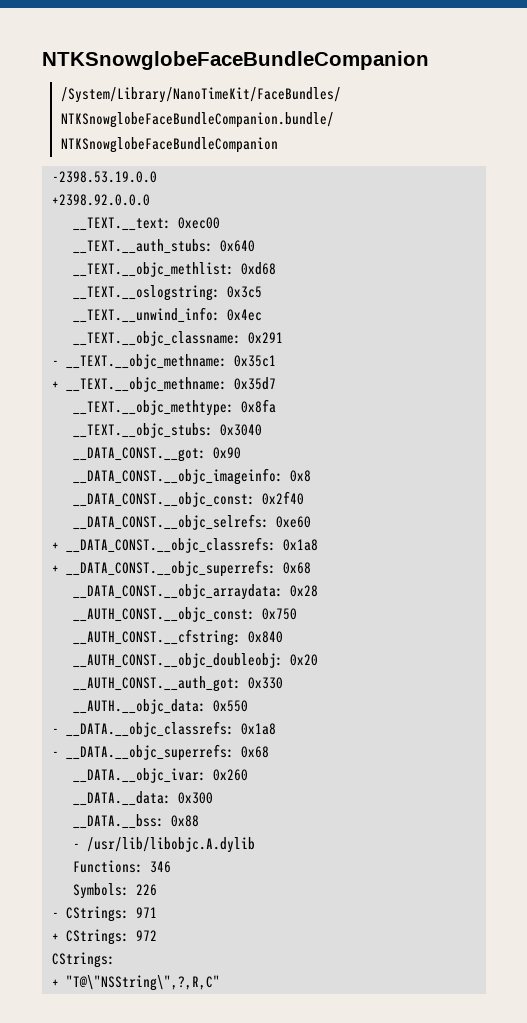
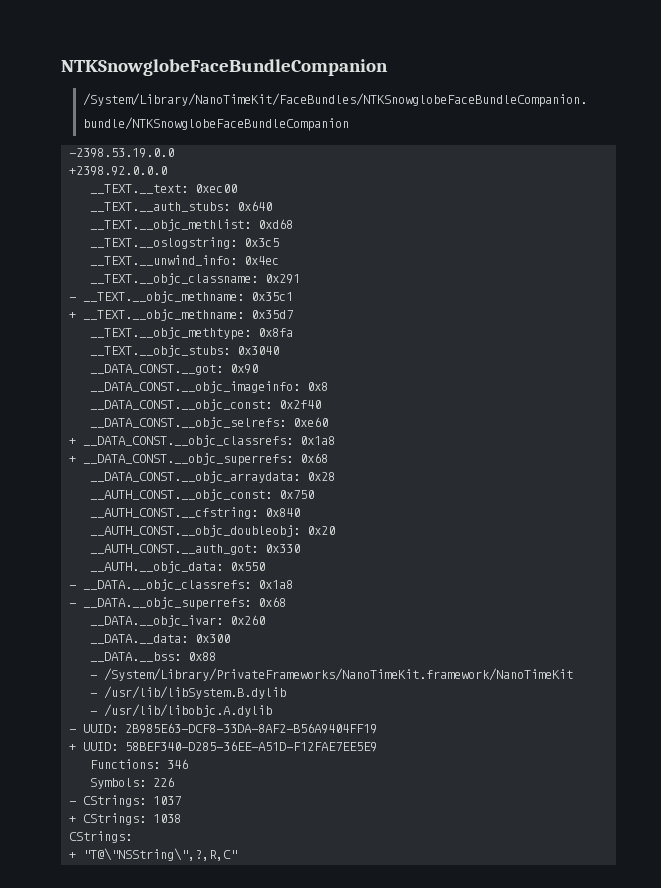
[86,837,255,853] /usr/lib/libobjc.A.dylib -> [104,668,574,681] [90,686,287,699] [90,704,273,717] [69,723,378,734] [69,741,378,752] /System/Library/PrivateFrameworks/NanoTimeKit.framework/NanoTimeKit // - /usr/lib/libSystem.B.dylib // - /usr/lib/libobjc.A.dylib // - UUID: 2B985E63-DCF8-33DA-8AF2-B56A9404FF19 // + UUID: 58BEF340-D285-36EE-A51D-F12FAE7EE5E9
[135,907,157,918] 971 -> [153,796,182,805] 1037
[135,930,157,941] 972 -> [153,814,182,823] 1038

